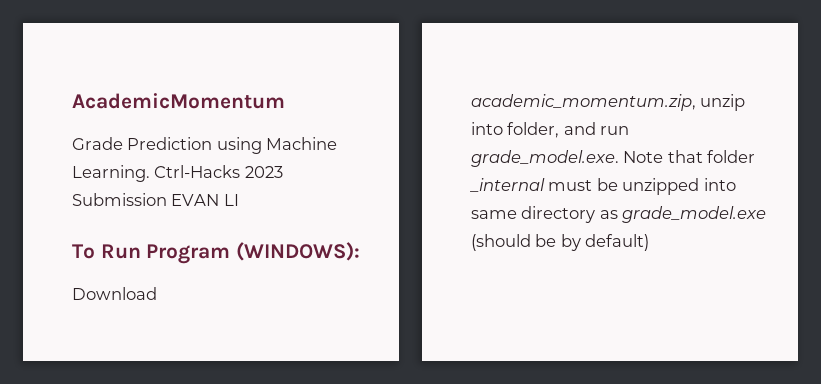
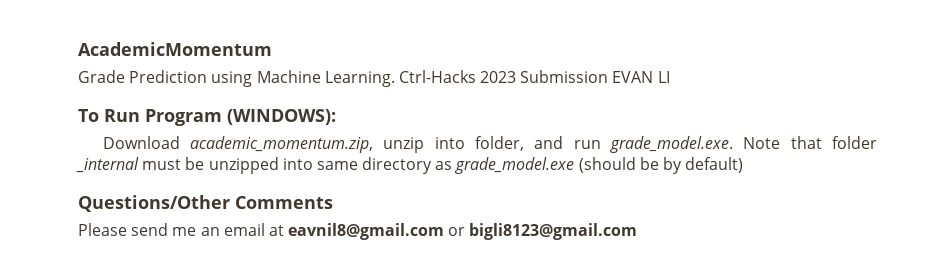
(650, 242) none -> [78,195,333,212] [78,223,638,240] // Questions/Other Comments // Please send me an email at eavnil8@gmail.com or bigli8123@gmail.com

